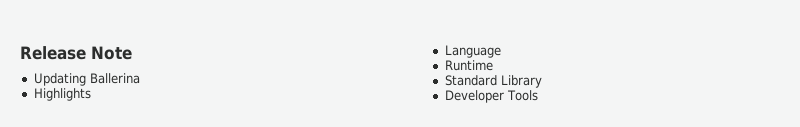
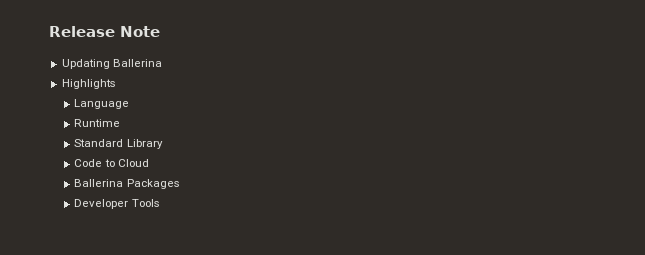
(542, 81) none -> [74,159,149,167] [74,179,179,189] // Code to Cloud // Ballerina Packages

